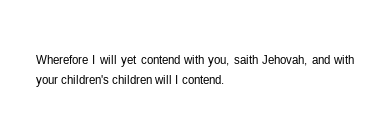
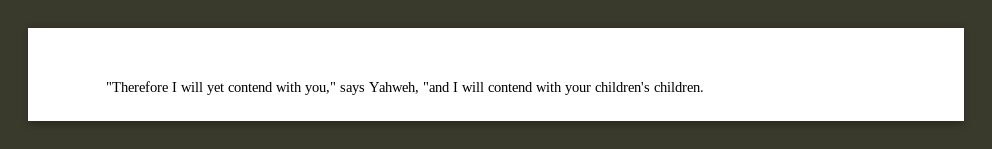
[36,55,88,64] Wherefore -> [106,81,169,92] "Therefore
[208,55,354,67] [36,75,224,87] you, saith Jehovah, and with your children's children will I contend. -> [305,82,705,95] you," says Yahweh, "and I will contend with your children's children.

